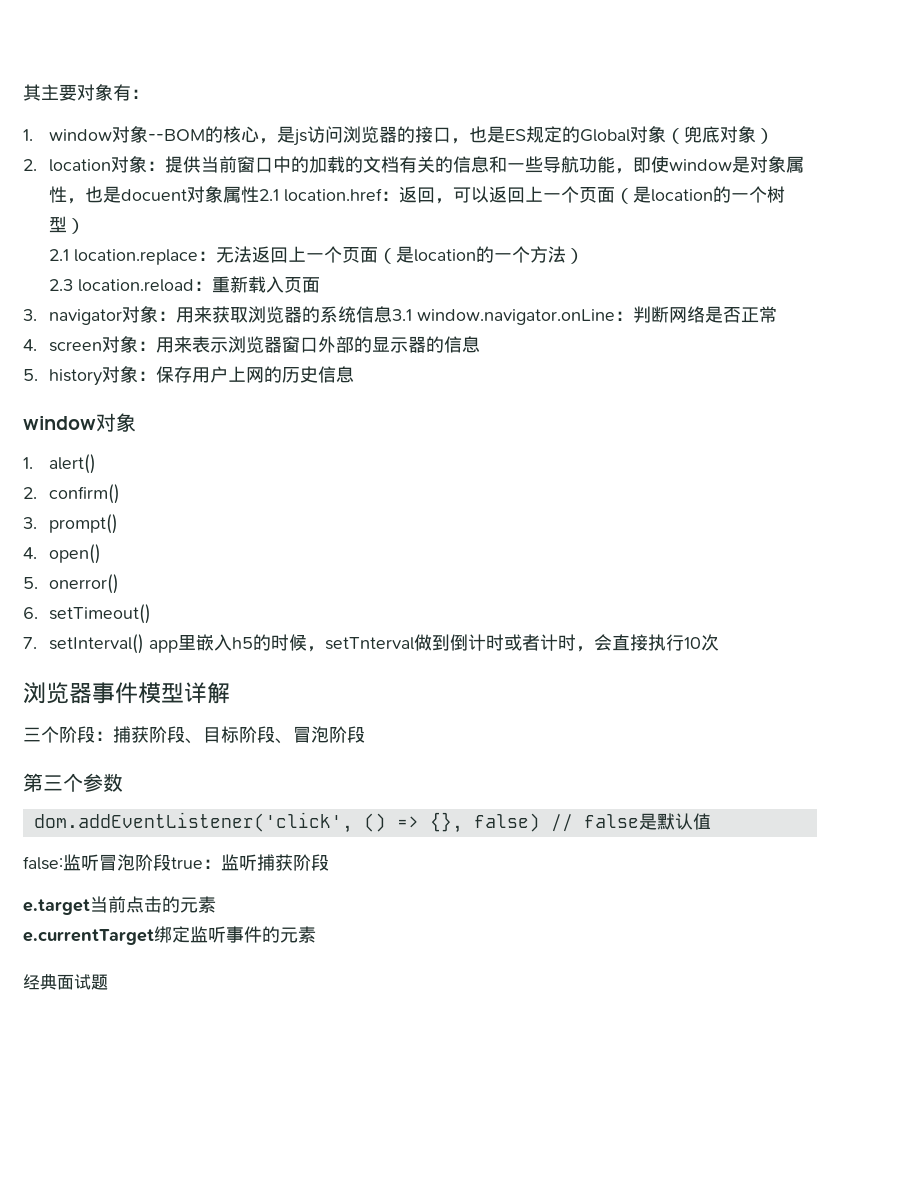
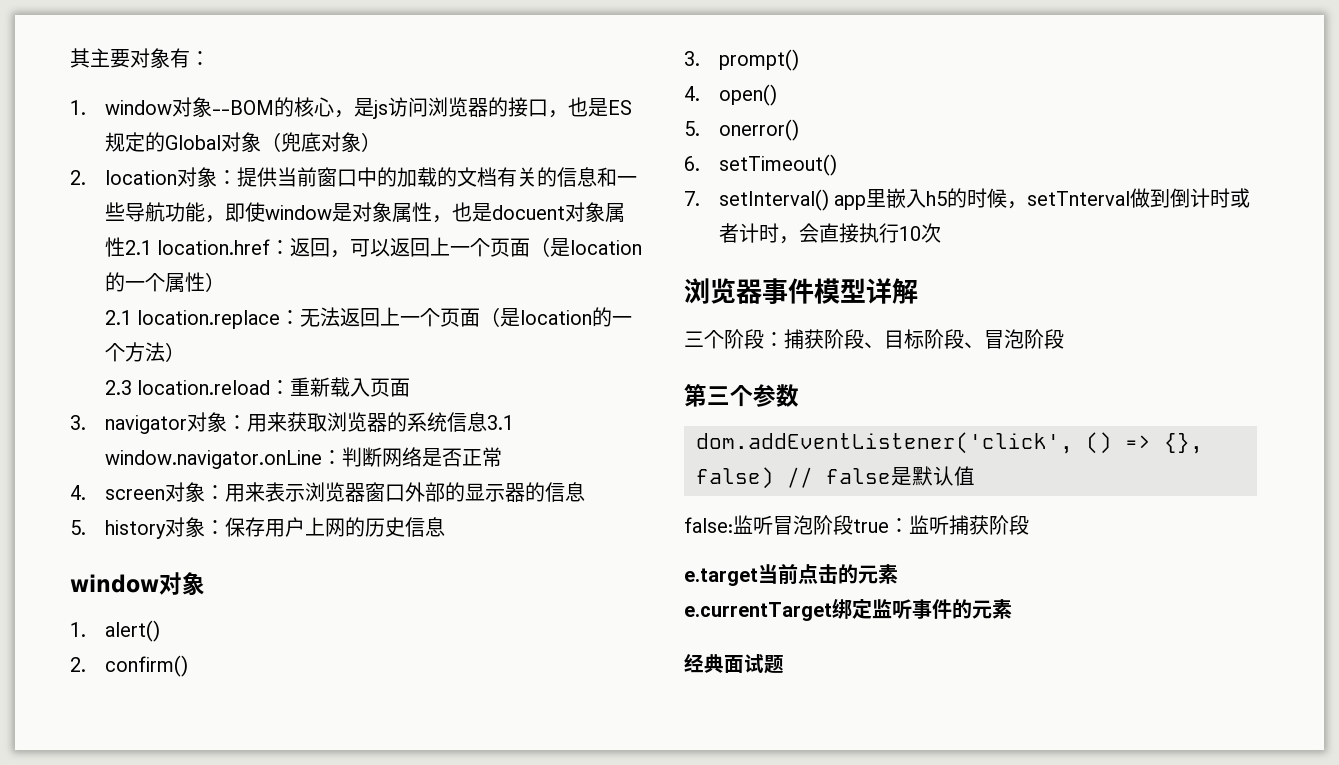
[767,186,786,203] [49,216,68,233] 树型 -> [164,272,205,293] 属性

